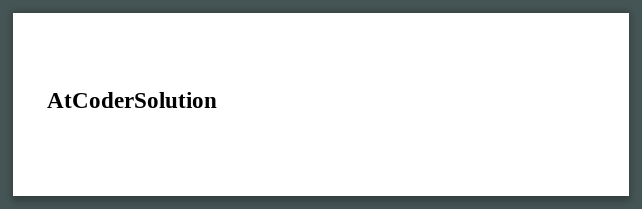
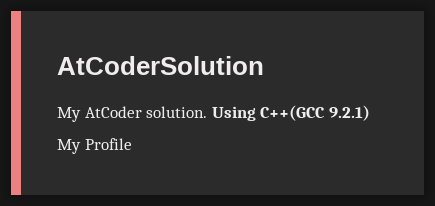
(217, 100) none -> [57,105,370,122] [57,138,132,154] // My AtCoder solution. Using C++(GCC 9.2.1) // My Profile

